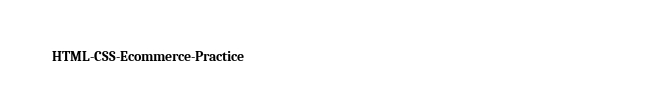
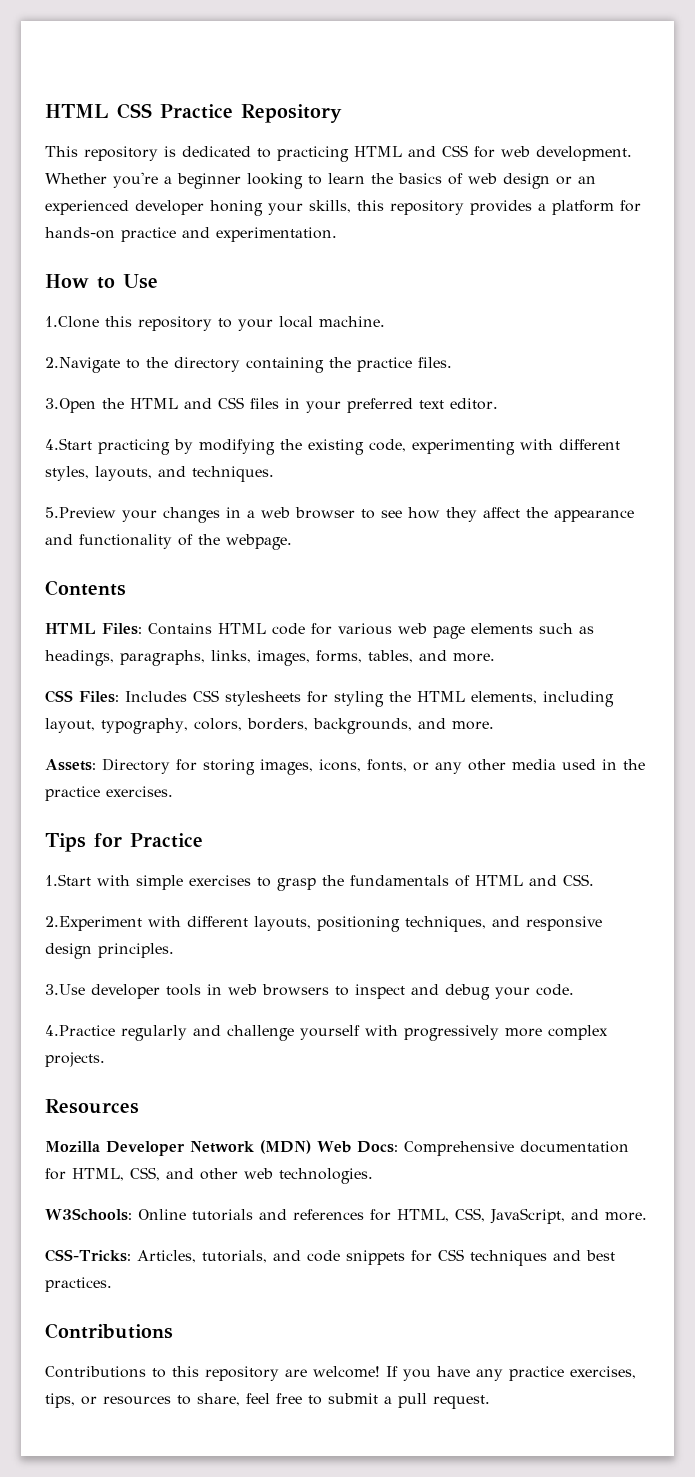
[52,51,244,61] HTML-CSS-Ecommerce-Practice -> [45,103,342,123] [45,145,632,162] [45,172,596,189] [45,200,641,216] [45,227,337,242] [45,274,158,289] [45,316,385,331] [45,357,452,373] [45,397,498,413] [45,438,620,455] [45,466,274,482] [45,507,634,523] [45,534,292,550] [45,580,126,596] [45,623,594,639] [45,650,495,666] [45,690,614,707] [45,718,494,734] [45,758,645,775] [45,786,173,801] [45,833,203,852] [45,874,594,891] [45,916,602,932] [45,943,174,959] [45,984,574,1000] [45,1025,608,1041] [45,1052,105,1067] [45,1099,139,1114] [45,1140,629,1156] [45,1167,373,1184] [45,1208,647,1224] [45,1249,615,1266] [45,1277,112,1292] [45,1323,173,1339] [45,1366,636,1381] [45,1393,490,1409] HTML CSS Practice Repository // This repository is dedicated to practicing HTML and CSS for web development. Whether you're a beginner looking to learn the basics of web design or an experienced developer honing your skills, this repository provides a platform for hands-on practice and experimentation. // How to Use // 1.Clone this repository to your local machine. // 2.Navigate to the directory containing the practice files. // 3.Open the HTML and CSS files in your preferred text editor. // 4.Start practicing by modifying the existing code, experimenting with different styles, layouts, and techniques. // 5.Preview your changes in a web browser to see how they affect the appearance and functionality of the webpage. // Contents // HTML Files: Contains HTML code for various web page elements such as headings, paragraphs, links, images, forms, tables, and more. // CSS Files: Includes CSS stylesheets for styling the HTML elements, including layout, typography, colors, borders, backgrounds, and more. // Assets: Directory for storing images, icons, fonts, or any other media used in the practice exercises. // Tips for Practice // 1.Start with simple exercises to grasp the fundamentals of HTML and CSS. // 2.Experiment with different layouts, positioning techniques, and responsive design principles. // 3.Use developer tools in web browsers to inspect and debug your code. // 4.Practice regularly and challenge yourself with progressively more complex projects. // Resources // Mozilla Developer Network (MDN) Web Docs: Comprehensive documentation for HTML, CSS, and other web technologies. // W3Schools: Online tutorials and references for HTML, CSS, JavaScript, and more. // CSS-Tricks: Articles, tutorials, and code snippets for CSS techniques and best practices. // Contributions // Contributions to this repository are welcome! If you have any practice exercises, tips, or resources to share, feel free to submit a pull request.

